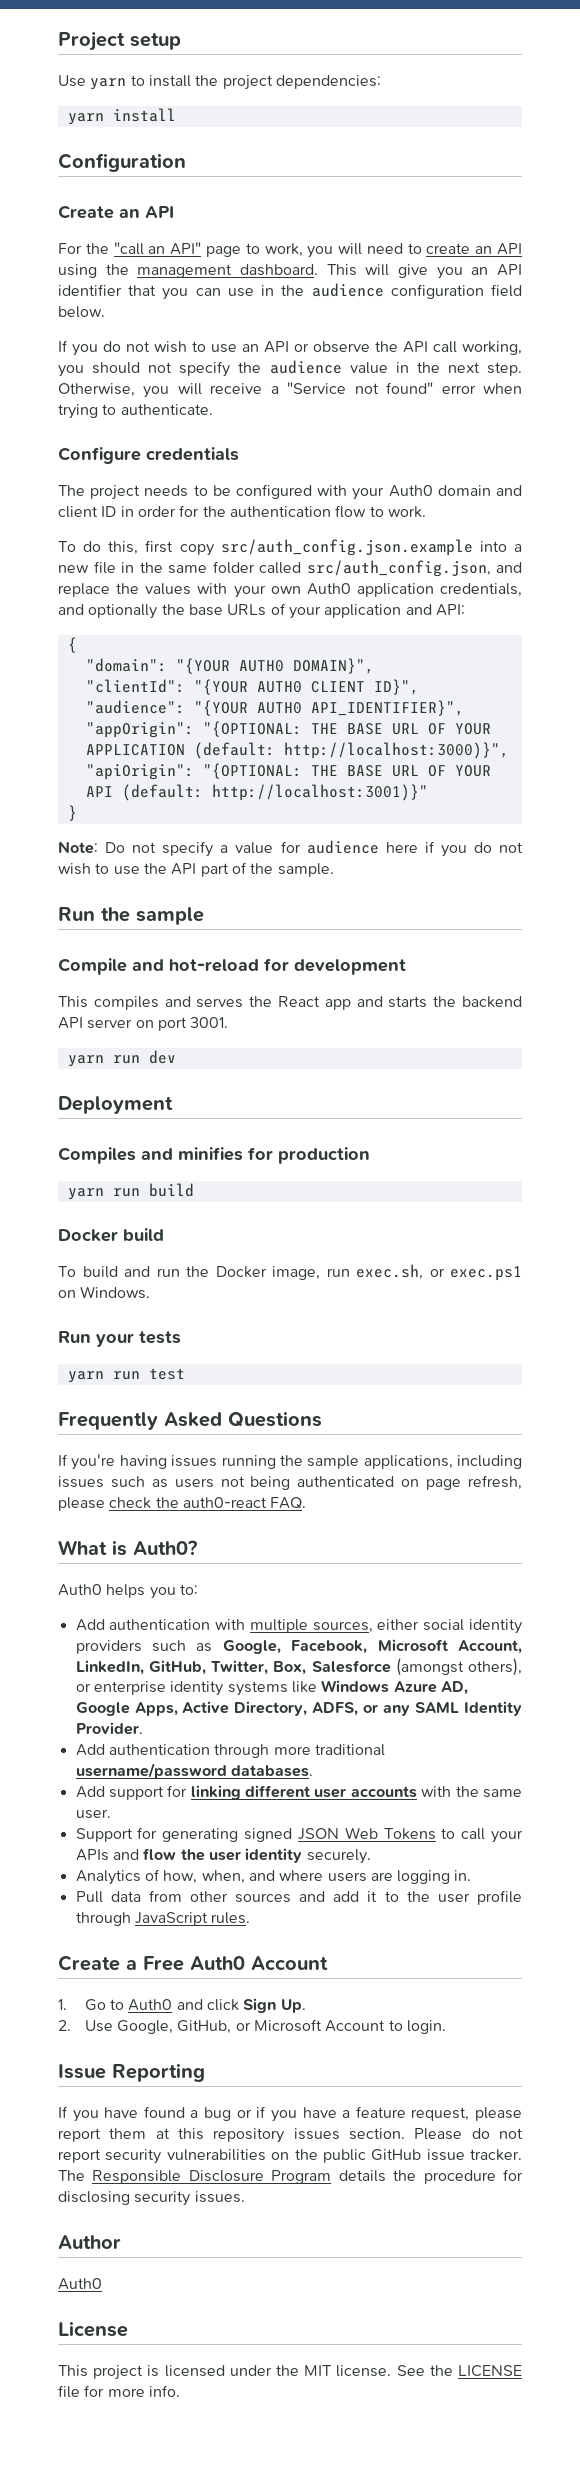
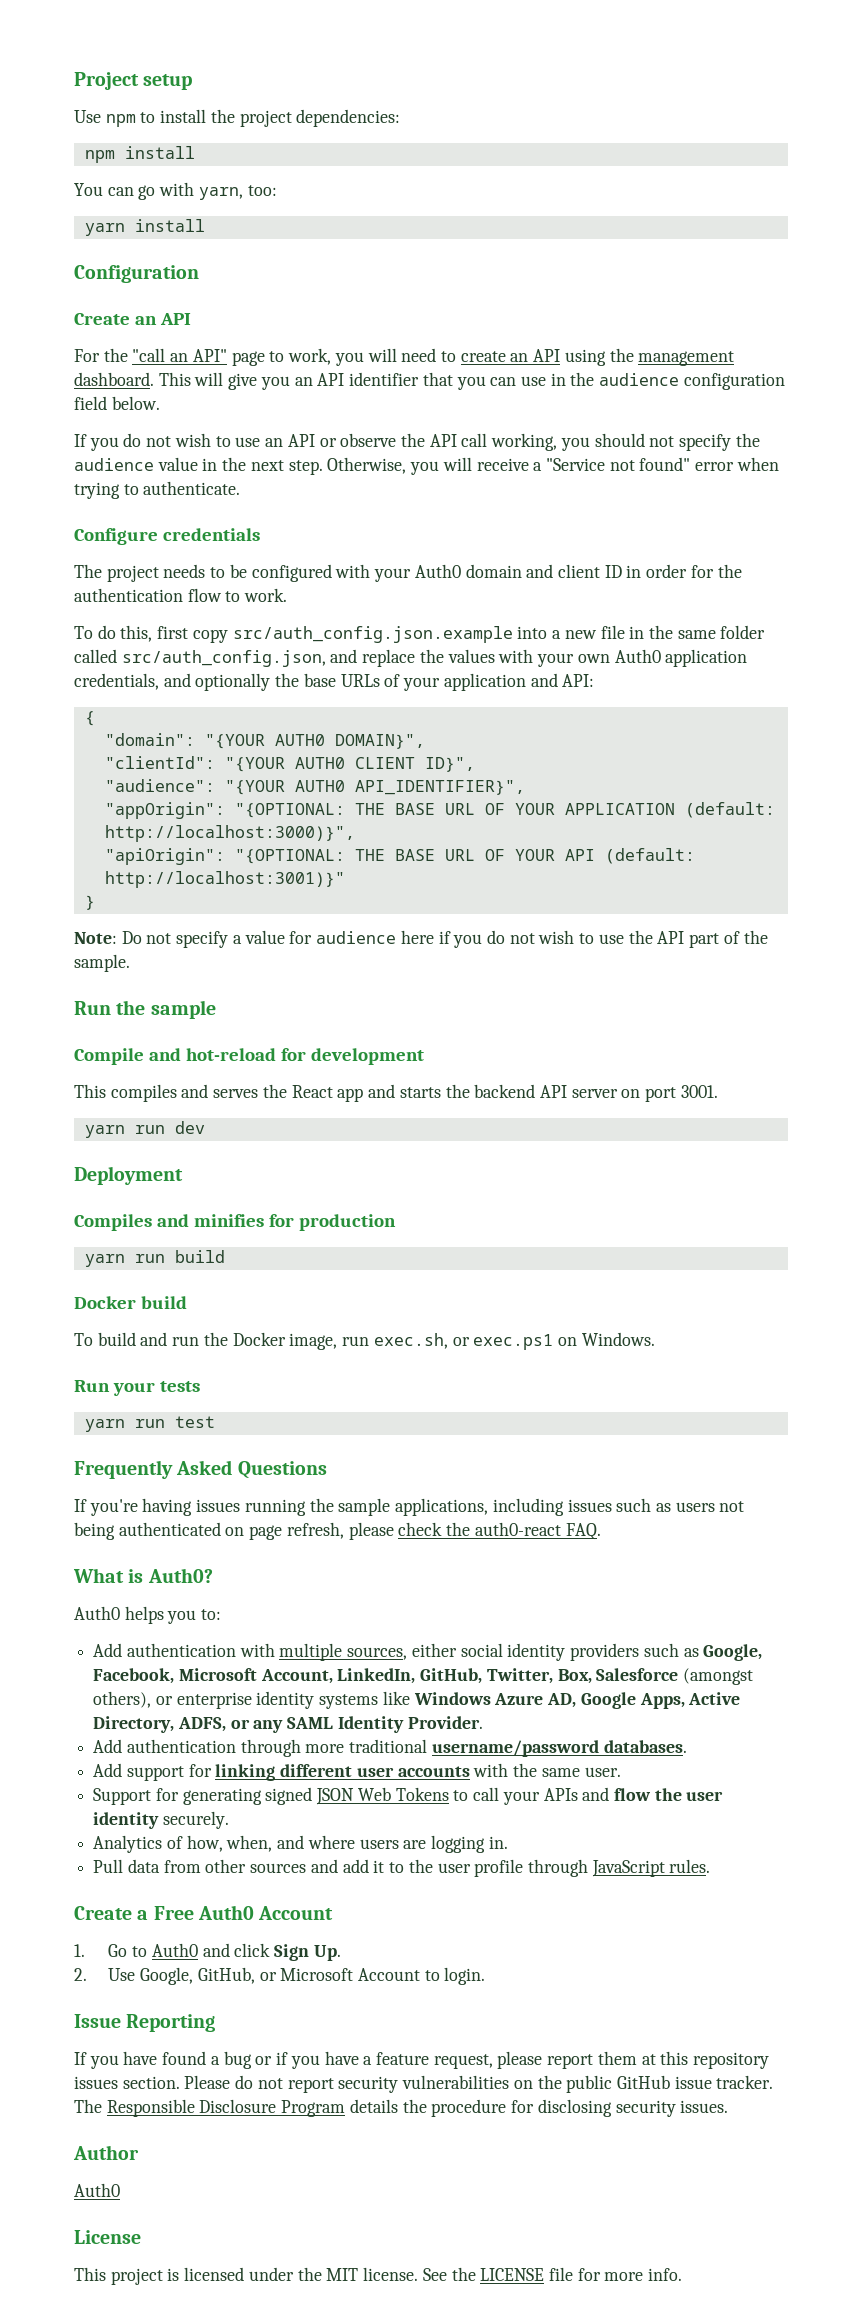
[90,78,127,90] yarn -> [105,114,136,127] npm
(381, 82) none -> [84,146,195,163] [74,182,277,200] // npm install // You can go with yarn, too:

